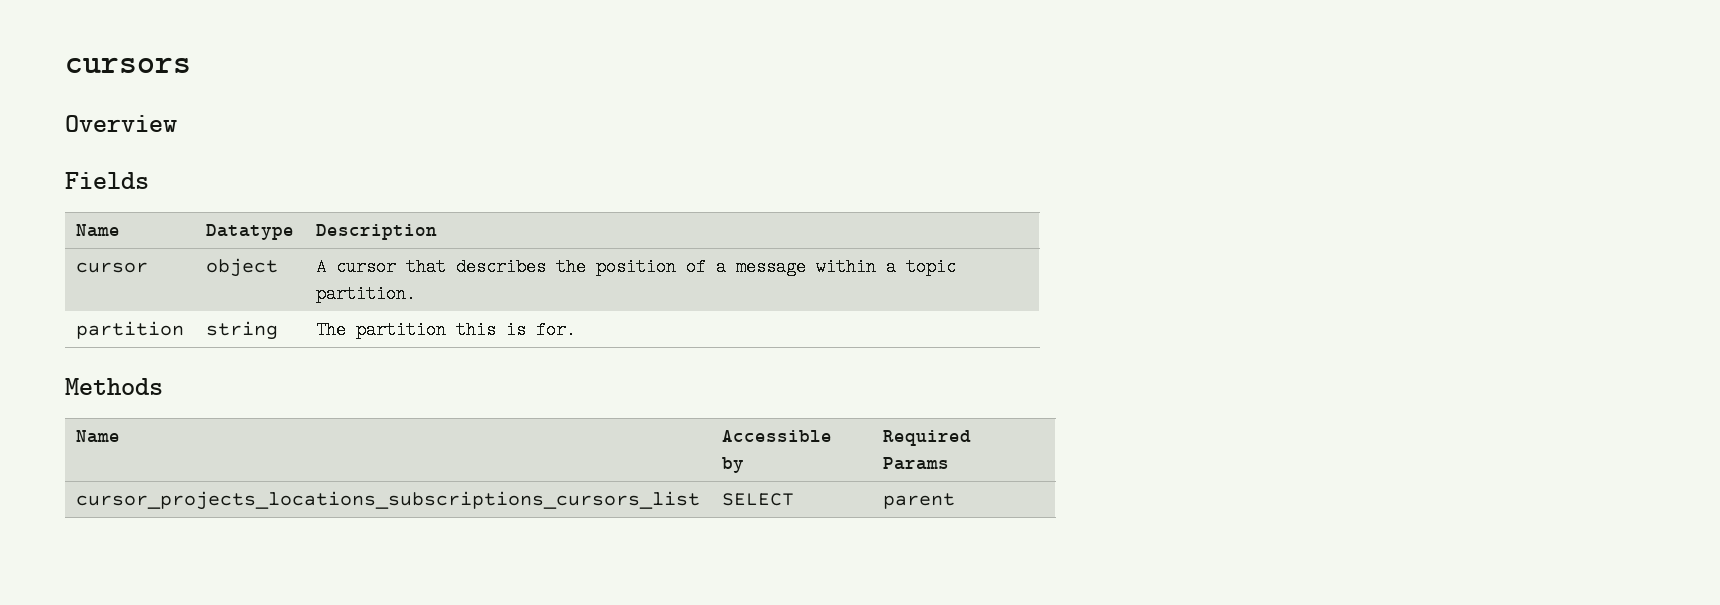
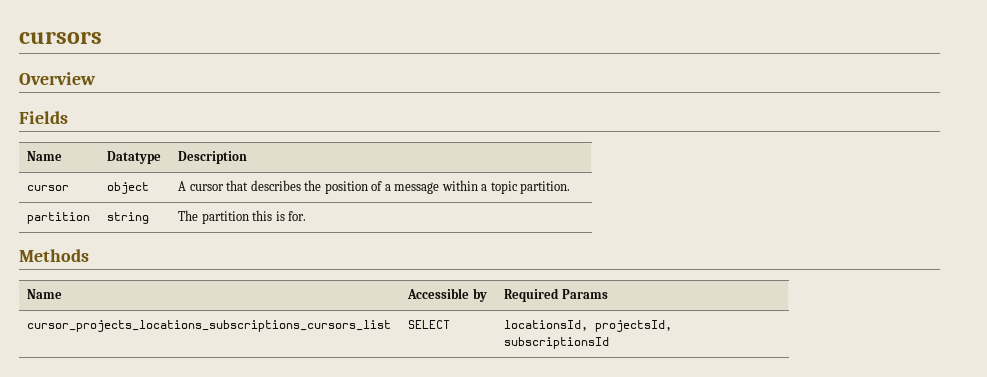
[882,493,955,509] parent -> [504,320,673,332] [504,337,610,349] locationsId, projectsId, subscriptionsId

